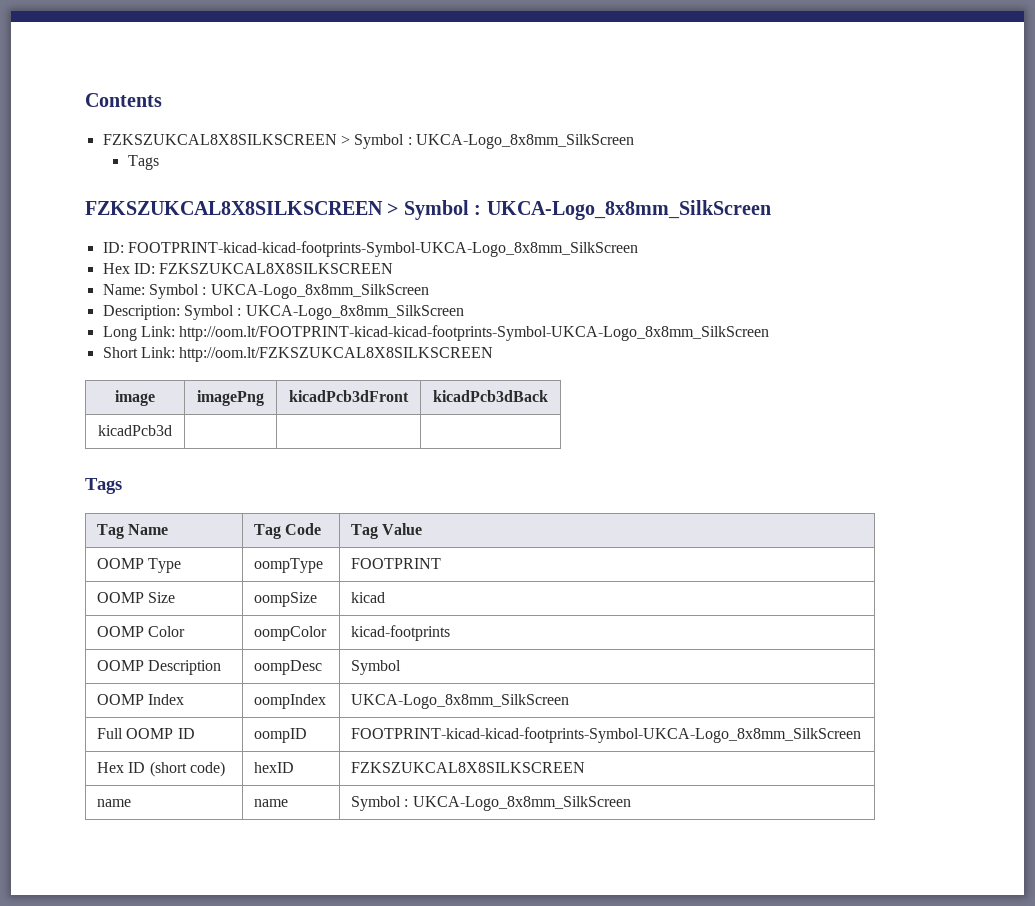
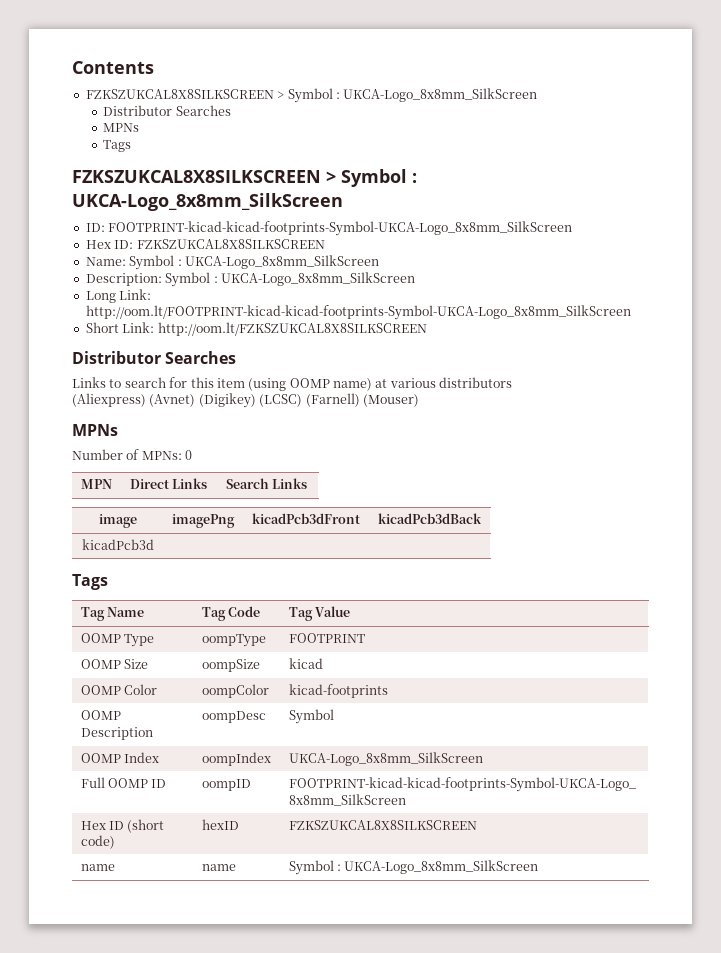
(634, 141) none -> [103,105,231,116] [103,123,140,132] // Distributor Searches // MPNs
(494, 354) none -> [72,351,237,364] [72,377,513,391] [72,393,419,408] [72,424,118,436] [72,449,193,460] [80,479,112,489] [129,478,208,489] [225,478,308,489] // Distributor Searches // Links to search for this item (using OOMP name) at various distributors // (Aliexpress) (Avnet) (Digikey) (LCSC) (Farnell) (Mouser) // MPNs // Number of MPNs: 0 // MPN | Direct Links | Search Links

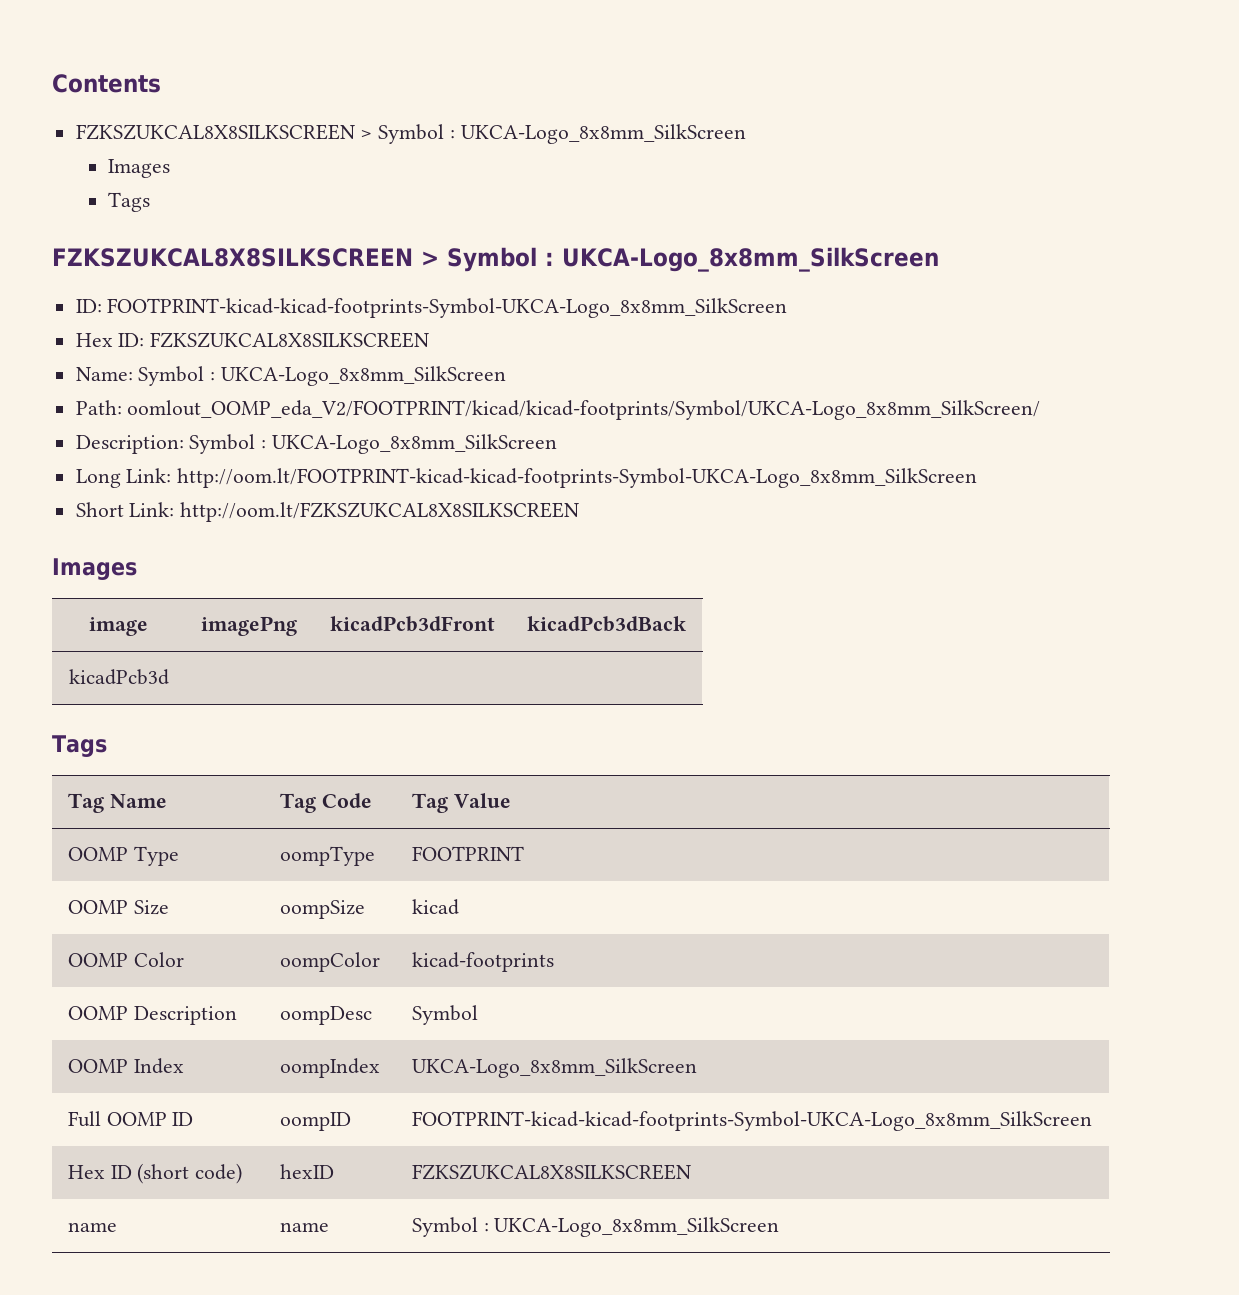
[103,105,231,116] [103,123,140,132] Distributor Searches // MPNs -> [108,159,171,178] Images
(379, 262) none -> [75,400,1041,420] // Path: oomlout_OOMP_eda_V2/FOOTPRINT/kicad/kicad-footprints/Symbol/UKCA-Logo_8x8mm_SilkScreen/
[72,351,237,364] [72,377,513,391] [72,393,419,408] [72,424,118,436] [72,449,193,460] [80,479,112,489] [129,478,208,489] [225,478,308,489] Distributor Searches // Links to search for this item (using OOMP name) at various distributors // (Aliexpress) (Avnet) (Digikey) (LCSC) (Farnell) (Mouser) // MPNs // Number of MPNs: 0 // MPN | Direct Links | Search Links -> [52,558,137,580] Images

